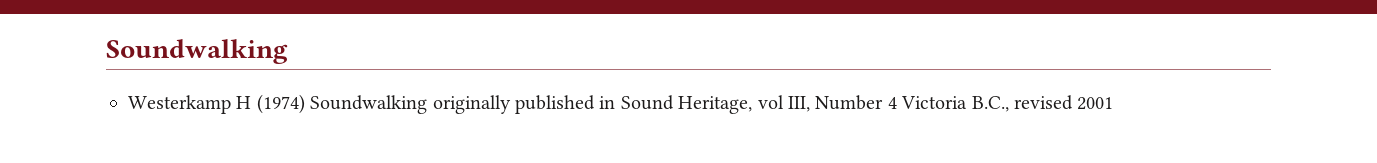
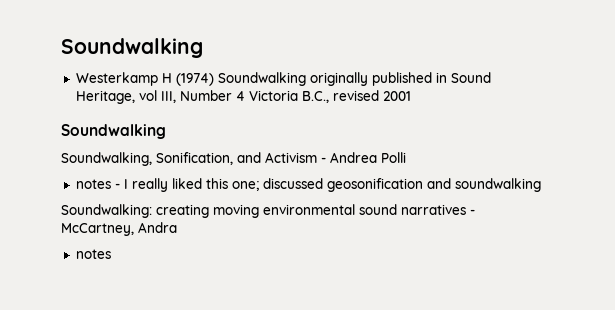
(1114, 103) none -> [61,124,166,139] [61,152,406,166] [75,178,541,192] [61,204,475,218] [61,222,177,236] [75,249,111,259] // Soundwalking // Soundwalking, Sonification, and Activism - Andrea Polli // notes - I really liked this one; discussed geosonification and soundwalking // Soundwalking: creating moving environmental sound narratives - McCartney, Andra // notes

